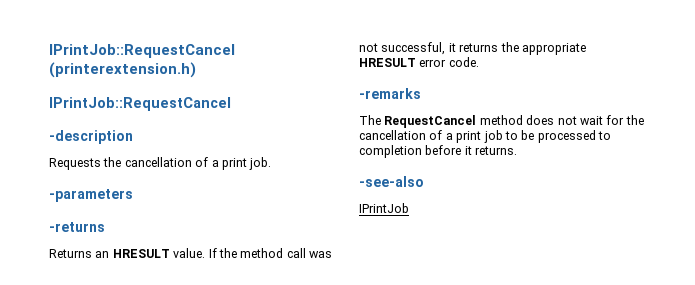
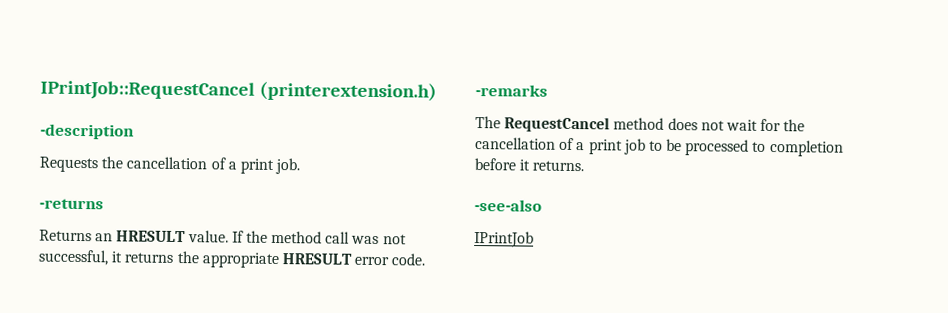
[49,97,231,111] // IPrintJob::RequestCancel -> (438, 91) none
[49,189,133,202] // -parameters -> (301, 166) none

